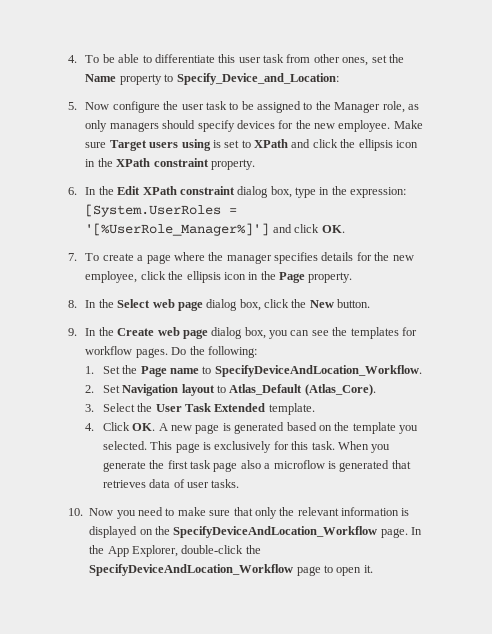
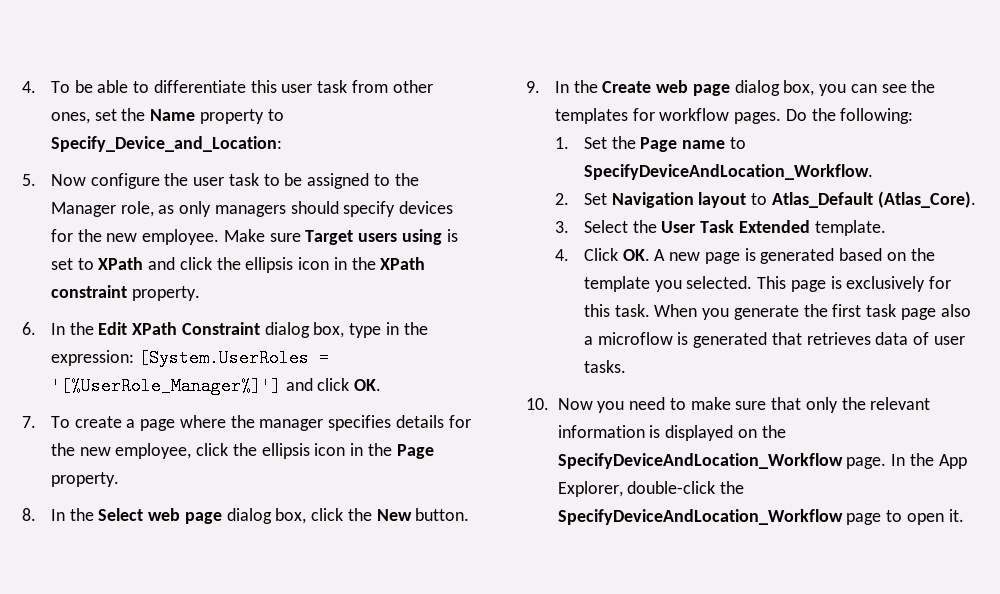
[179,186,235,195] constraint -> [181,322,260,335] Constraint

